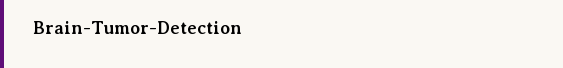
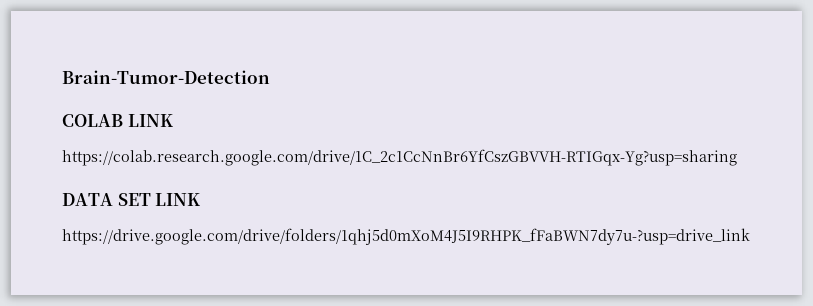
(242, 27) none -> [62,114,174,127] [62,149,737,166] [62,193,202,206] [62,228,750,245] // COLAB LINK // https://colab.research.google.com/drive/1C_2c1CcNnBr6YfCszGBVVH-RTIGqx-Yg?usp=sharing // DATA SET LINK // https://drive.google.com/drive/folders/1qhj5d0mXoM4J5I9RHPK_fFaBWN7dy7u-?usp=drive_link

